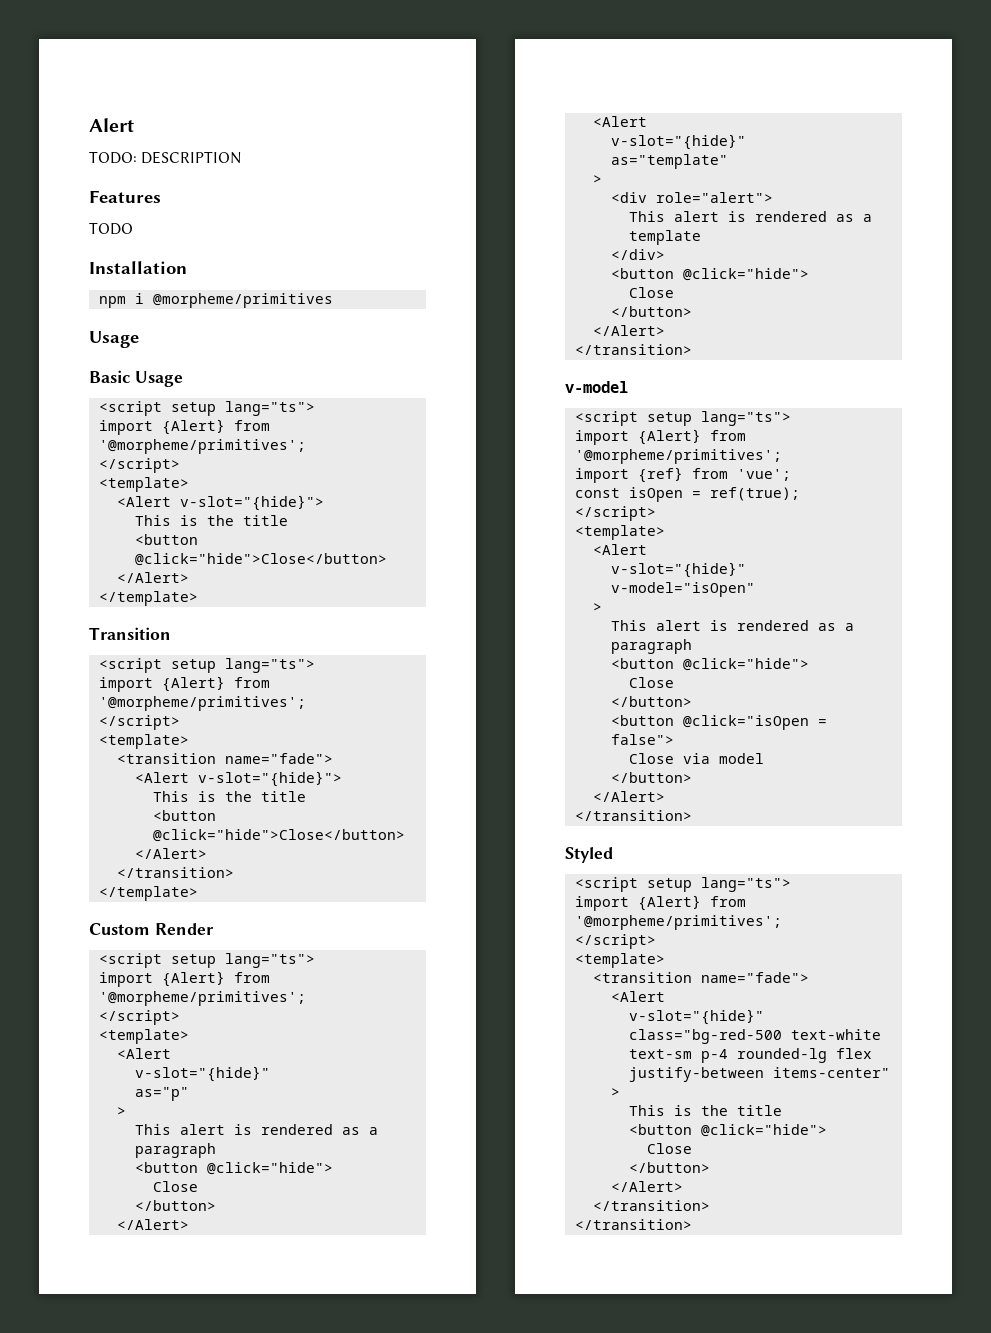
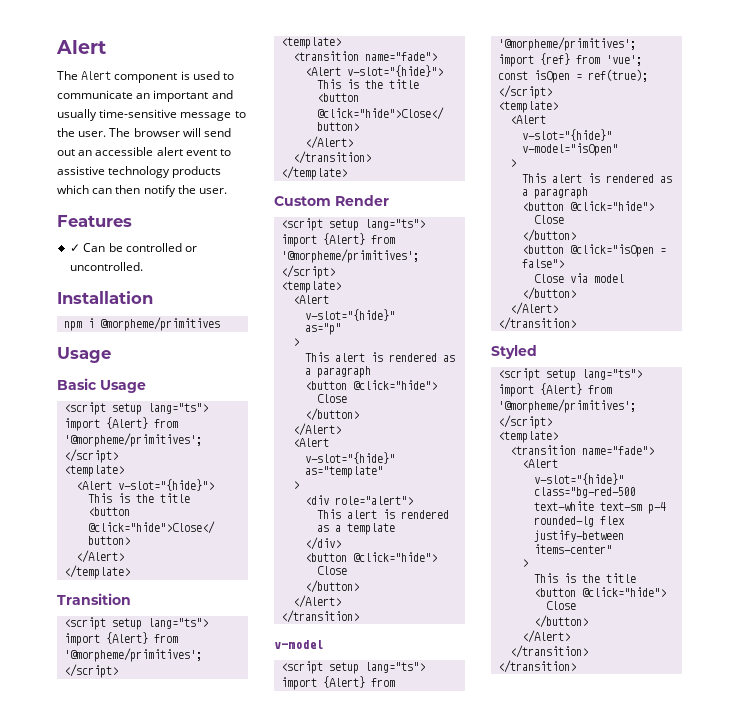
[89,151,242,164] [89,190,161,203] [89,222,133,235] TODO: DESCRIPTION // Features // TODO -> [57,71,235,83] [57,90,233,102] [57,109,246,121] [57,128,232,137] [57,147,232,156] [57,166,222,178] [57,185,228,197] [57,215,132,227] [70,243,198,252] [70,262,144,271] The Alert component is used to communicate an important and usually time-sensitive message to the user. The browser will send out an accessible alert event to assistive technology products which can then notify the user. // Features // ✓ Can be controlled or uncontrolled.

